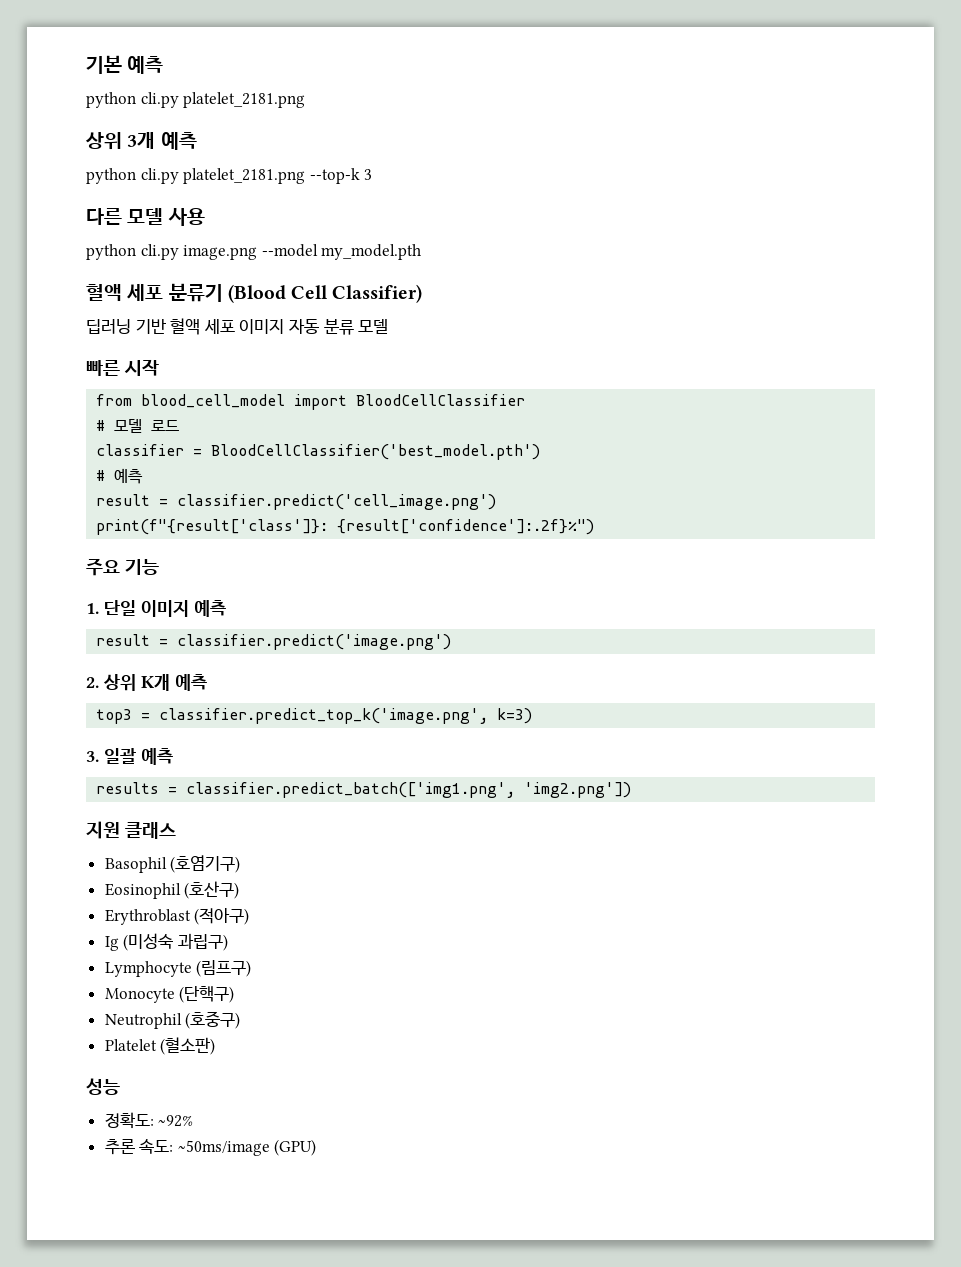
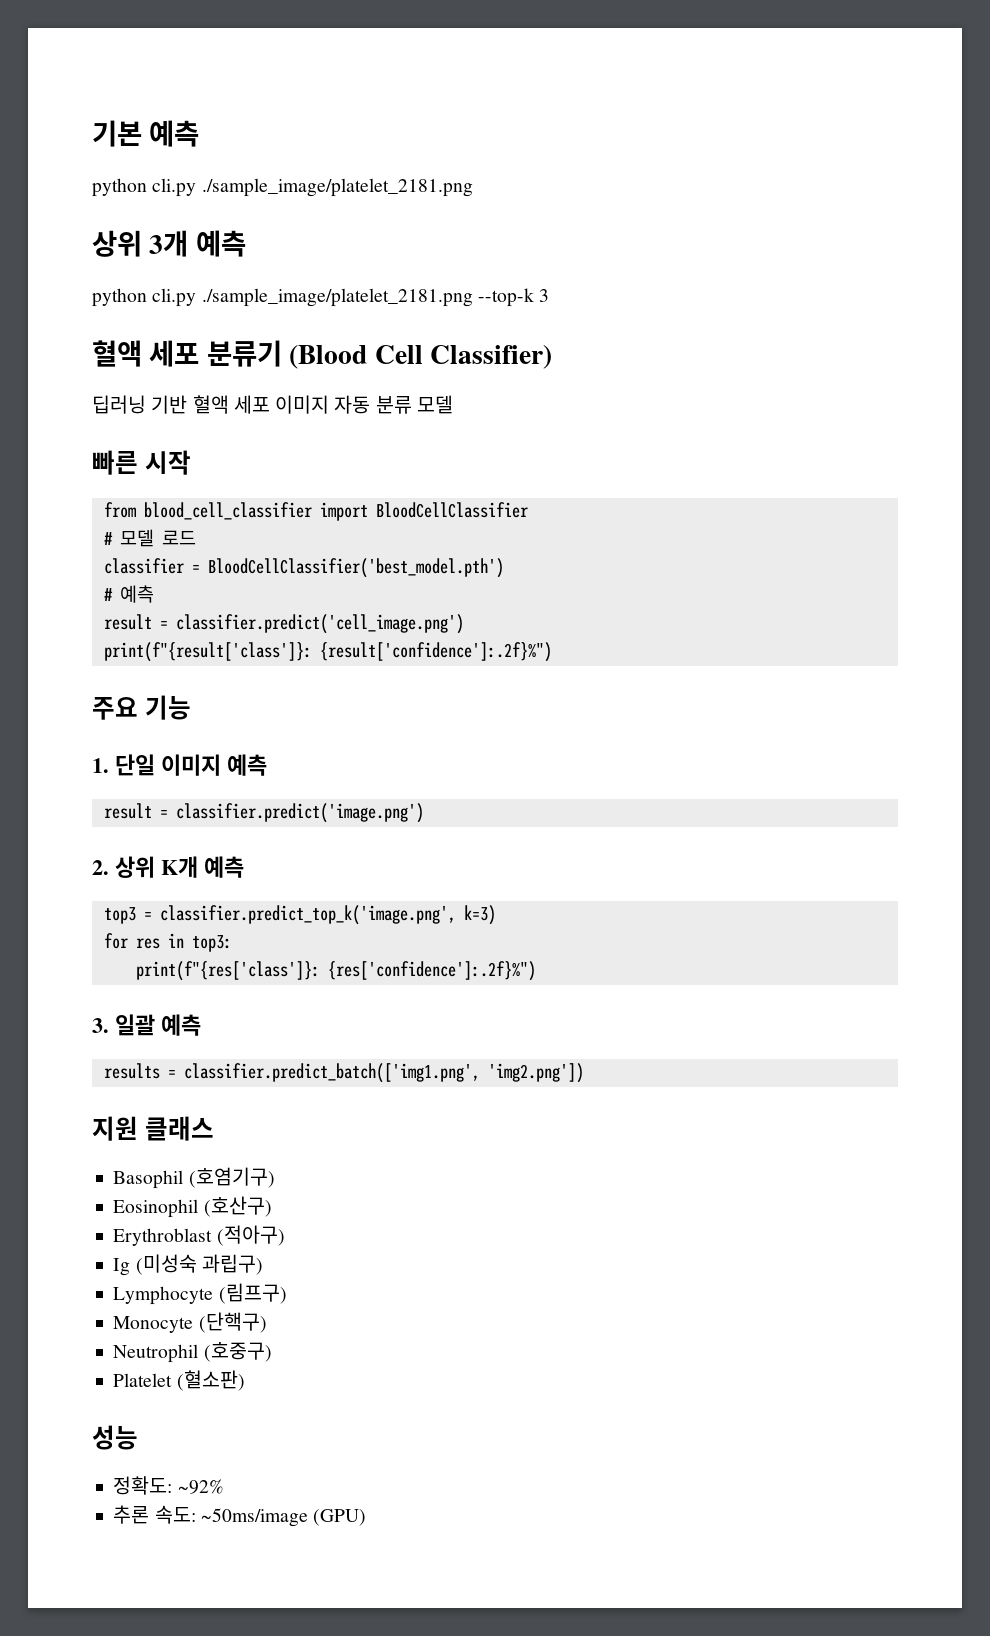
[183,92,306,108] platelet_2181.png -> [201,178,473,197] ./sample_image/platelet_2181.png
[183,168,306,184] platelet_2181.png -> [201,288,473,307] ./sample_image/platelet_2181.png
[86,208,205,226] [86,244,422,260] // 다른 모델 사용 // python cli.py image.png --model my_model.pth -> (550, 295) none
[141,394,286,408] blood_cell_model -> [143,502,312,520] blood_cell_classifier
(533, 716) none -> [103,933,232,952] [135,961,536,981] // for res in top3: // print(f"{res['class']}: {res['confidence']:.2f}%")

